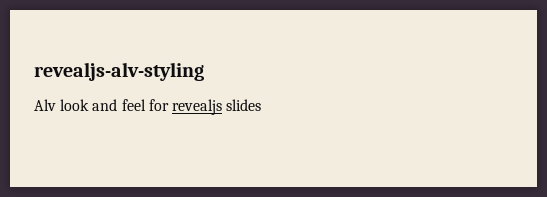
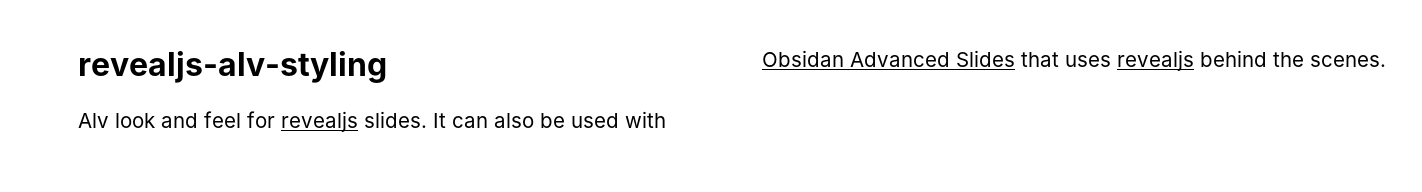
[226,99,262,111] slides -> [364,111,666,128] [762,50,1386,71] slides. It can also be used with Obsidan Advanced Slides that uses revealjs behind the scenes.

